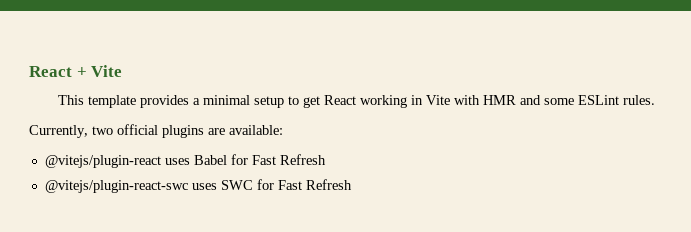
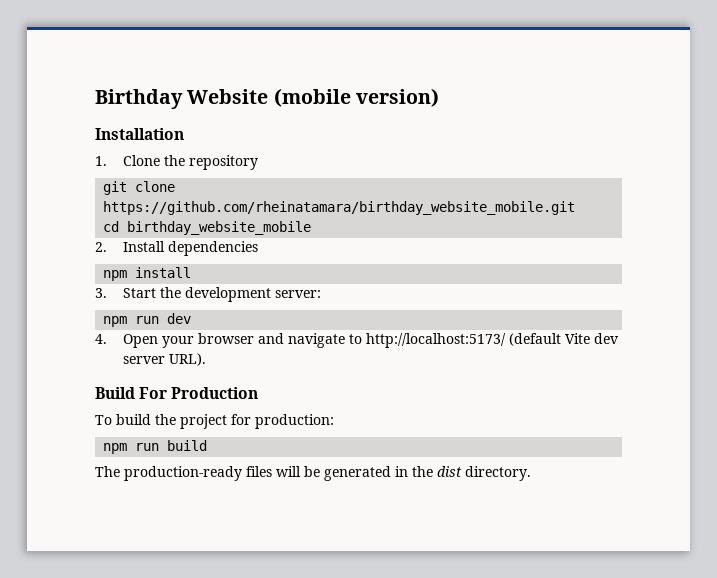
[29,65,123,77] [57,95,655,108] [29,124,283,138] [44,154,326,168] [44,179,352,193] React + Vite // This template provides a minimal setup to get React working in Vite with HMR and some ESLint rules. // Currently, two official plugins are available: // @vitejs/plugin-react uses Babel for Fast Refresh // @vitejs/plugin-react-swc uses SWC for Fast Refresh -> [95,88,439,109] [95,128,184,140] [95,155,258,170] [103,181,176,195] [103,201,576,215] [103,221,312,235] [95,241,258,256] [103,267,192,281] [95,287,321,302] [103,313,192,327] [95,333,619,348] [122,353,206,366] [95,387,259,399] [95,414,334,429] [103,440,208,454] [95,466,531,481] Birthday Website (mobile version) // Installation // 1. Clone the repository // git clone https://github.com/rheinatamara/birthday_website_mobile.git // cd birthday_website_mobile // 2. Install dependencies // npm install // 3. Start the development server: // npm run dev // 4. Open your browser and navigate to http://localhost:5173/ (default Vite dev server URL). // Build For Production // To build the project for production: // npm run build // The production-ready files will be generated in the dist directory.

